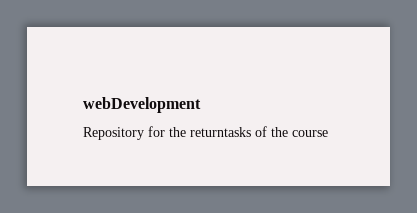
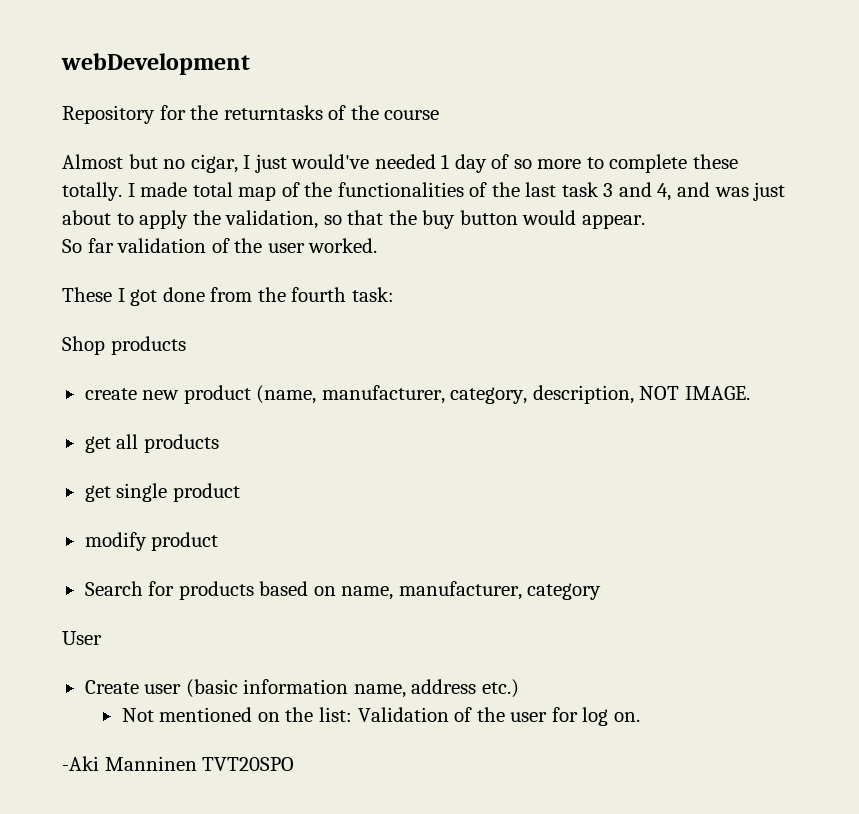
(328, 133) none -> [62,154,739,173] [62,182,786,201] [62,210,645,229] [62,238,378,253] [62,287,394,306] [62,336,186,355] [84,385,750,404] [84,434,219,453] [84,483,240,502] [84,532,219,551] [84,581,602,600] [62,631,102,645] [84,679,519,698] [121,707,640,726] [62,756,295,771] // Almost but no cigar, I just would've needed 1 day of so more to complete these totally. I made total map of the functionalities of the last task 3 and 4, and was just about to apply the validation, so that the buy button would appear. // So far validation of the user worked. // These I got done from the fourth task: // Shop products // create new product (name, manufacturer, category, description, NOT IMAGE. // get all products // get single product // modify product // Search for products based on name, manufacturer, category // User // Create user (basic information name, address etc.) // Not mentioned on the list: Validation of the user for log on. // -Aki Manninen TVT20SPO

